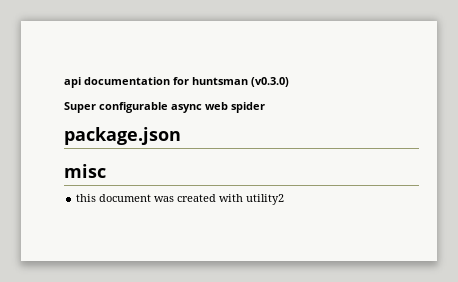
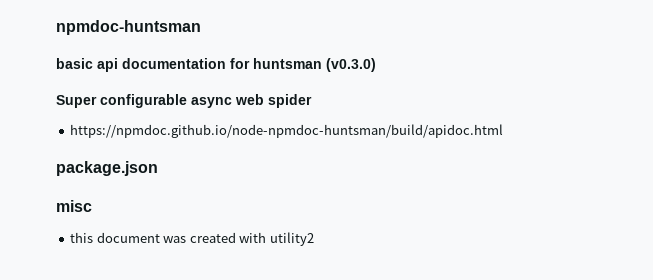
(64, 82) none -> [56,20,201,35] [56,58,93,69] npmdoc-huntsman // basic
(265, 107) none -> [70,124,504,138] // https://npmdoc.github.io/node-npmdoc-huntsman/build/apidoc.html

